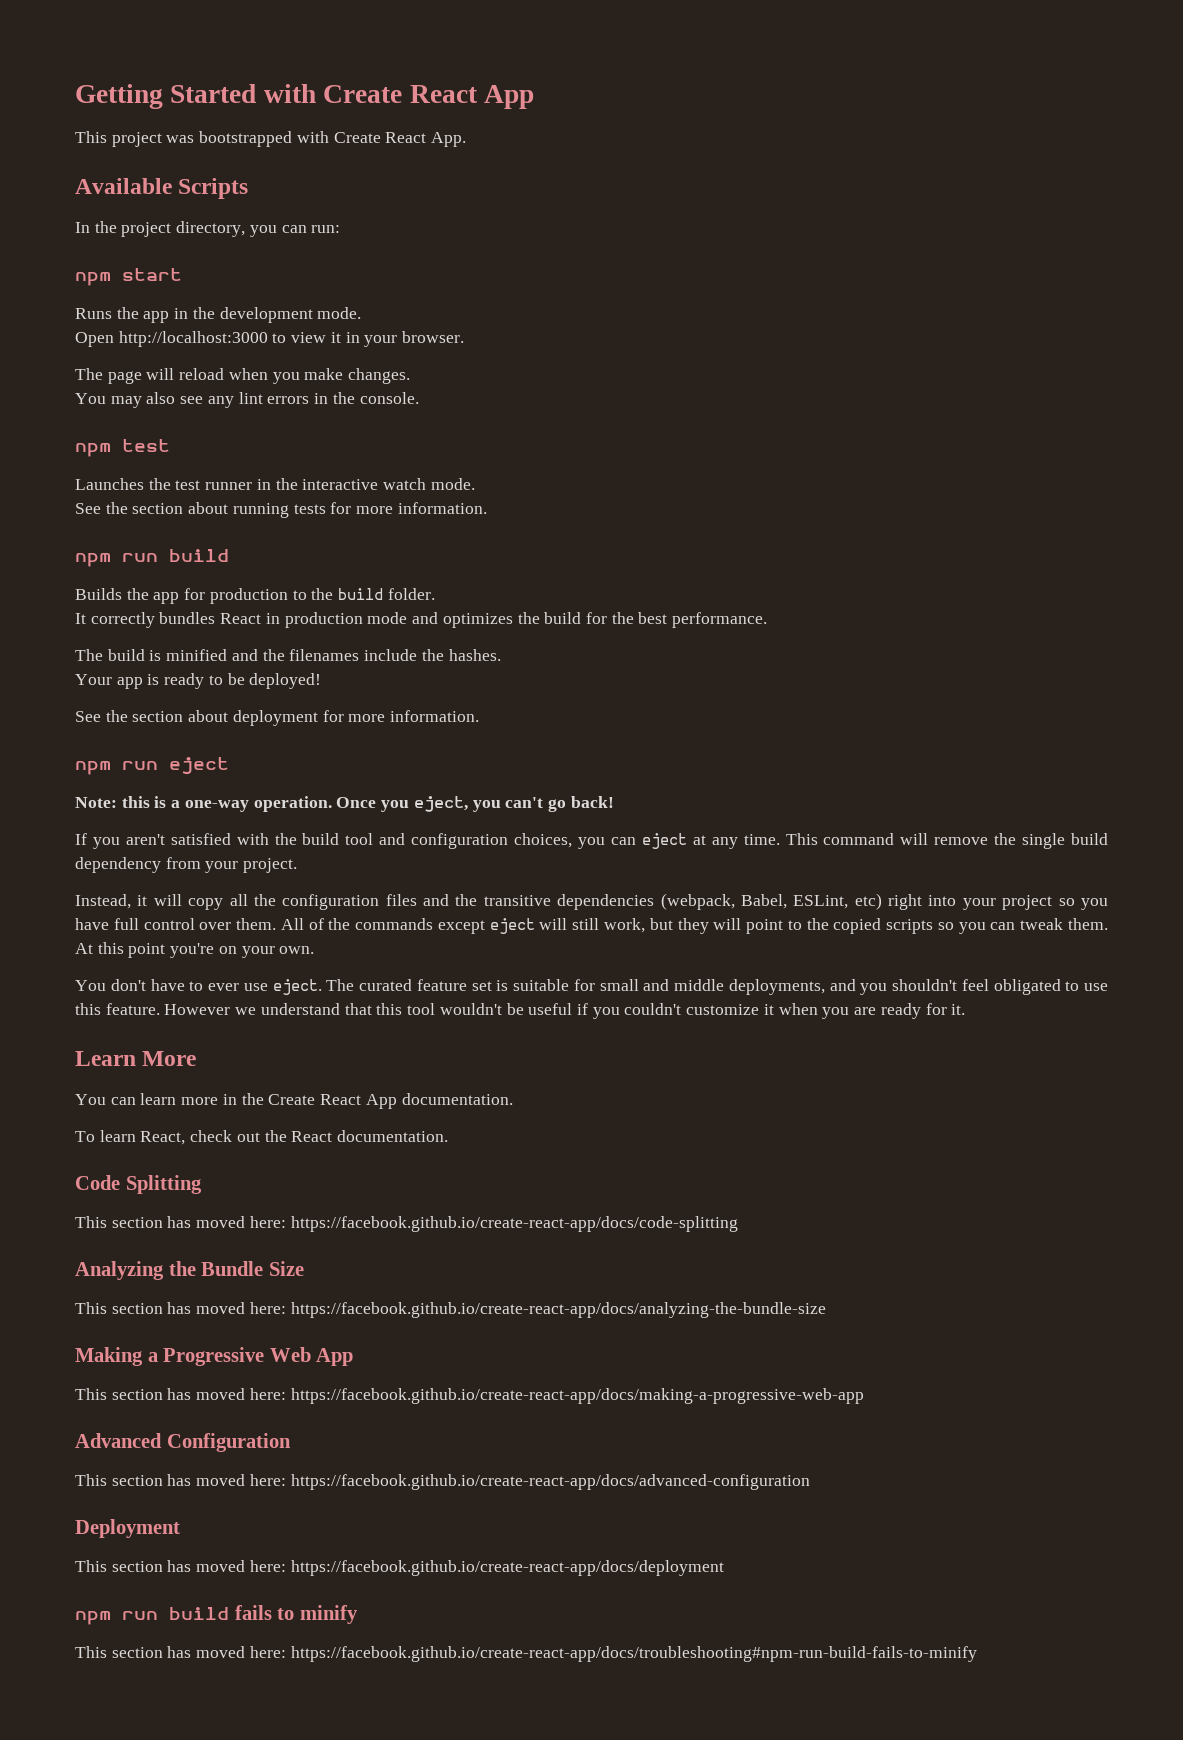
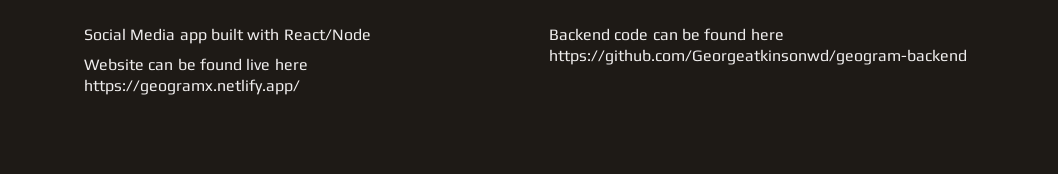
[75,84,535,109] [75,131,467,147] [75,178,249,199] [75,221,341,237] [75,268,182,286] [75,307,362,323] [75,331,465,347] [75,368,411,384] [75,392,419,408] [75,439,170,457] [75,478,475,490] [75,502,487,518] [75,549,229,567] [75,588,435,604] [75,612,768,628] [75,649,501,661] [75,673,322,689] [75,710,480,726] [75,757,229,775] [75,796,614,812] [75,833,1108,849] [75,857,298,873] [75,893,1109,910] [75,918,1108,934] [75,942,315,958] [75,979,1108,995] [75,1003,966,1019] [75,1051,197,1066] [75,1093,513,1109] [75,1130,449,1145] [75,1175,202,1194] [75,1216,738,1232] [75,1261,304,1280] [75,1302,826,1318] [75,1347,354,1366] [75,1388,864,1404] [75,1433,291,1452] [75,1474,810,1490] [75,1519,180,1538] [75,1560,724,1576] [75,1605,358,1625] [75,1646,977,1662] Getting Started with Create React App // This project was bootstrapped with Create React App. // Available Scripts // In the project directory, you can run: // npm start // Runs the app in the development mode. // Open http://localhost:3000 to view it in your browser. // The page will reload when you make changes. // You may also see any lint errors in the console. // npm test // Launches the test runner in the interactive watch mode. // See the section about running tests for more information. // npm run build // Builds the app for production to the build folder. // It correctly bundles React in production mode and optimizes the build for the best performance. // The build is minified and the filenames include the hashes. // Your app is ready to be deployed! // See the section about deployment for more information. // npm run eject // Note: this is a one-way operation. Once you eject, you can't go back! // If you aren't satisfied with the build tool and configuration choices, you can eject at any time. This command will remove the single build dependency from your project. // Instead, it will copy all the configuration files and the transitive dependencies (webpack, Babel, ESLint, etc) right into your project so you have full control over them. All of the commands except eject will still work, but they will point to the copied scripts so you can tweak them. At this point you're on your own. // You don't have to ever use eject. The curated feature set is suitable for small and middle deployments, and you shouldn't feel obligated to use this feature. However we understand that this tool wouldn't be useful if you couldn't customize it when you are ready for it. // Learn More // You can learn more in the Create React App documentation. // To learn React, check out the React documentation. // Code Splitting // This section has moved here: https://facebook.github.io/create-react-app/docs/code-splitting // Analyzing the Bundle Size // This section has moved here: https://facebook.github.io/create-react-app/docs/analyzing-the-bundle-size // Making a Progressive Web App // This section has moved here: https://facebook.github.io/create-react-app/docs/making-a-progressive-web-app // Advanced Configuration // This section has moved here: https://facebook.github.io/create-react-app/docs/advanced-configuration // Deployment // This section has moved here: https://facebook.github.io/create-react-app/docs/deployment // npm run build fails to minify // This section has moved here: https://facebook.github.io/create-react-app/docs/troubleshooting#npm-run-build-fails-to-minify -> [84,28,371,44] [84,58,308,71] [84,79,300,95] [549,28,784,41] [549,49,967,65] Social Media app built with React/Node // Website can be found live here https://geogramx.netlify.app/ // Backend code can be found here https://github.com/Georgeatkinsonwd/geogram-backend

